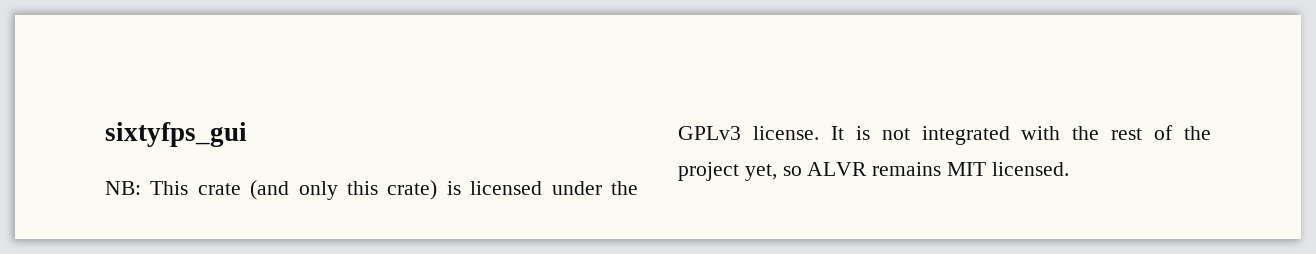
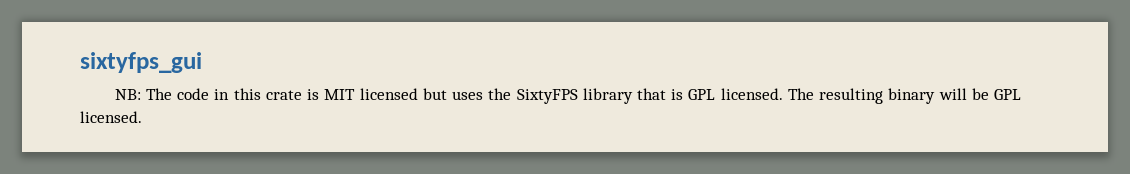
[150,180,638,200] [678,125,1211,145] [678,162,987,181] This crate (and only this crate) is licensed under the GPLv3 license. It is not integrated with the rest of the project yet, so ALVR remains MIT -> [146,88,1021,104] The code in this crate is MIT licensed but uses the SixtyFPS library that is GPL licensed. The resulting binary will be GPL

